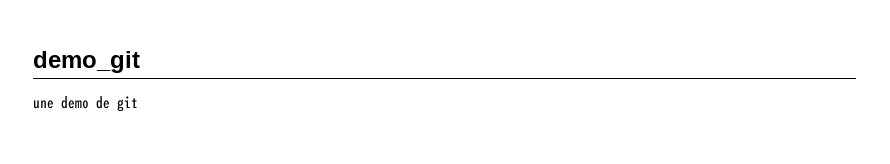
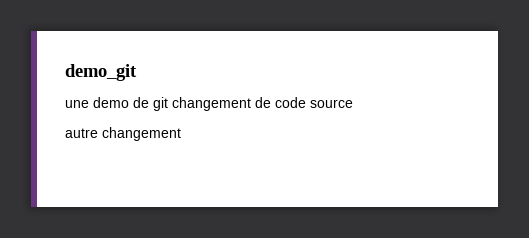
(138, 104) none -> [172,97,353,111] [65,127,181,141] changement de code source // autre changement

